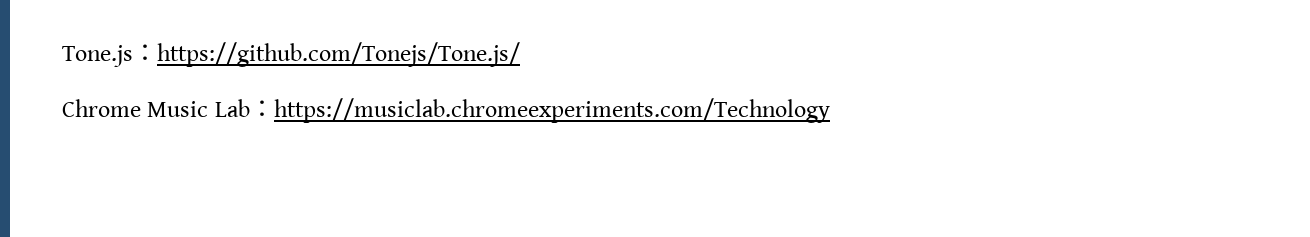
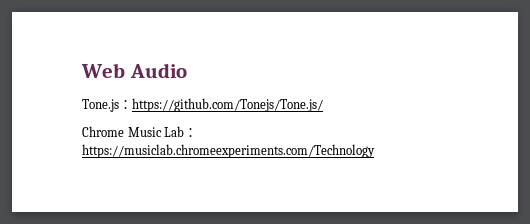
(62, 56) none -> [81,63,187,78] Web Audio //

